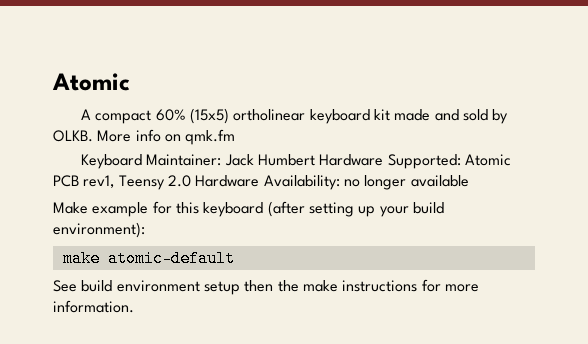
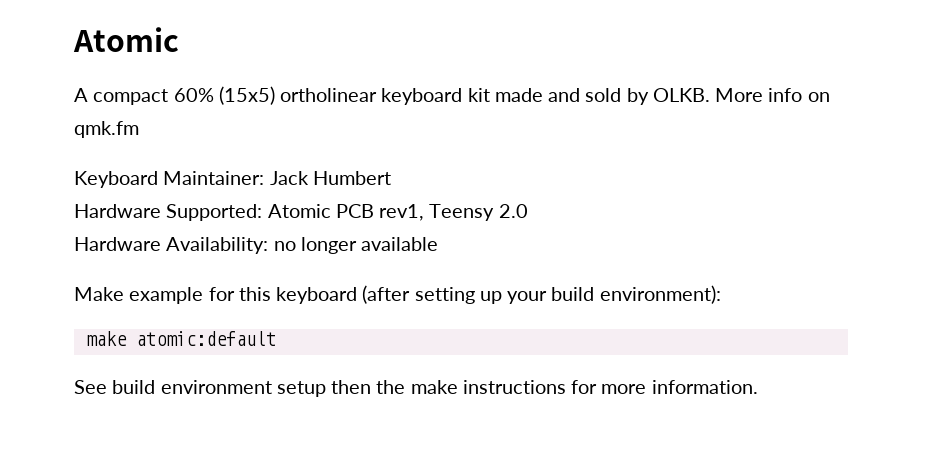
(315, 160) none -> (391, 178) //
(191, 181) none -> (528, 211) //
[107,250,235,267] atomic-default -> [135,331,276,346] atomic:default

